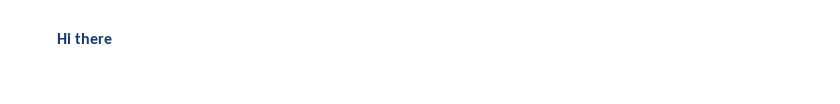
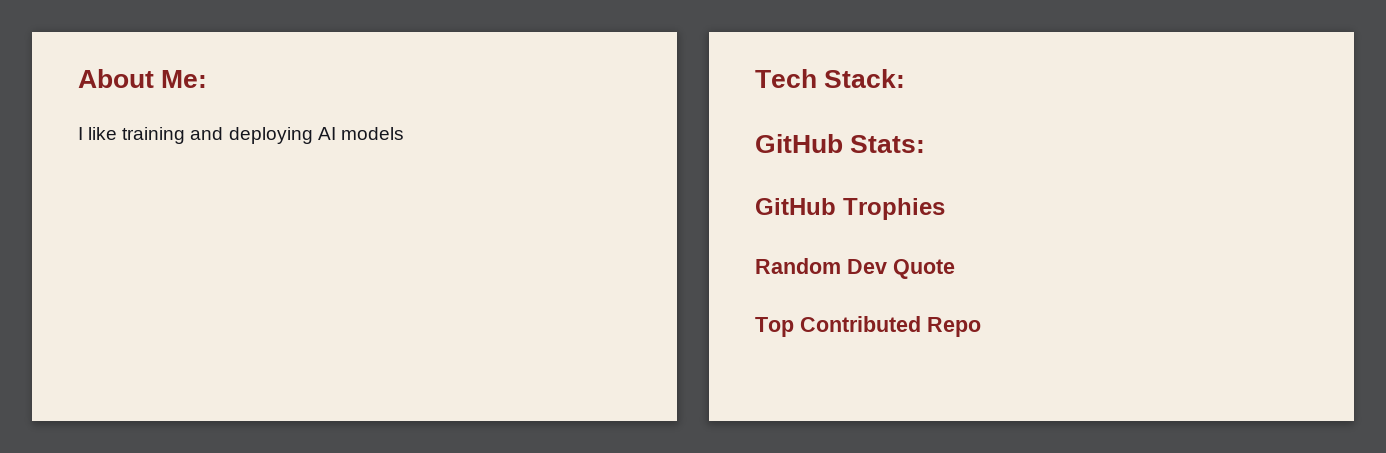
[57,33,113,44] Hi there -> [78,69,208,88] [78,127,404,144] [755,69,906,88] [755,134,926,153] [755,198,945,220] [755,258,955,279] [755,316,981,337] About Me: // I like training and deploying AI models // Tech Stack: // GitHub Stats: // GitHub Trophies // Random Dev Quote // Top Contributed Repo

